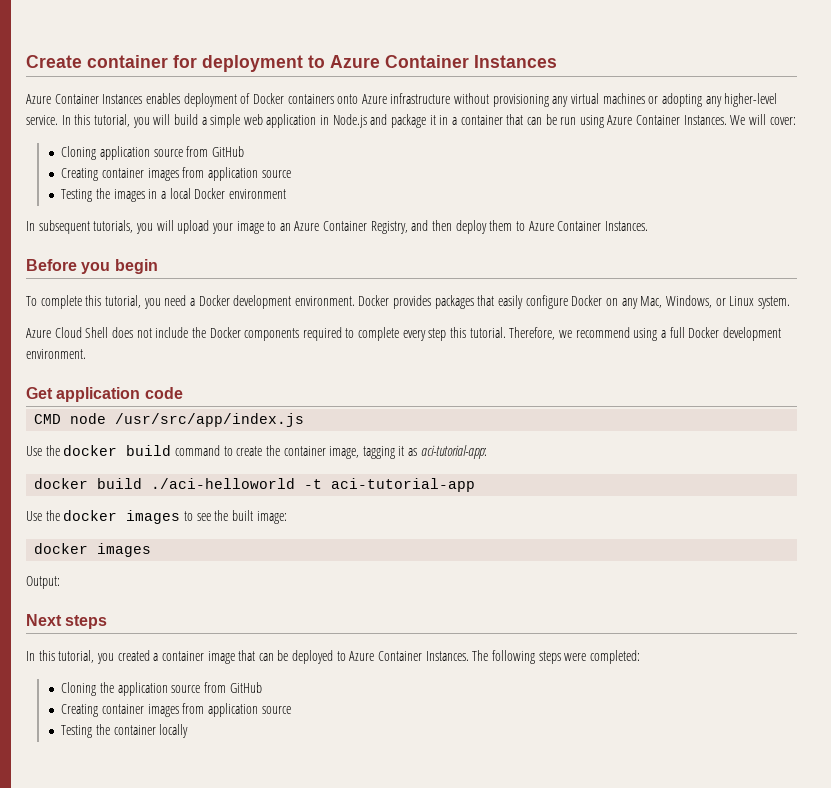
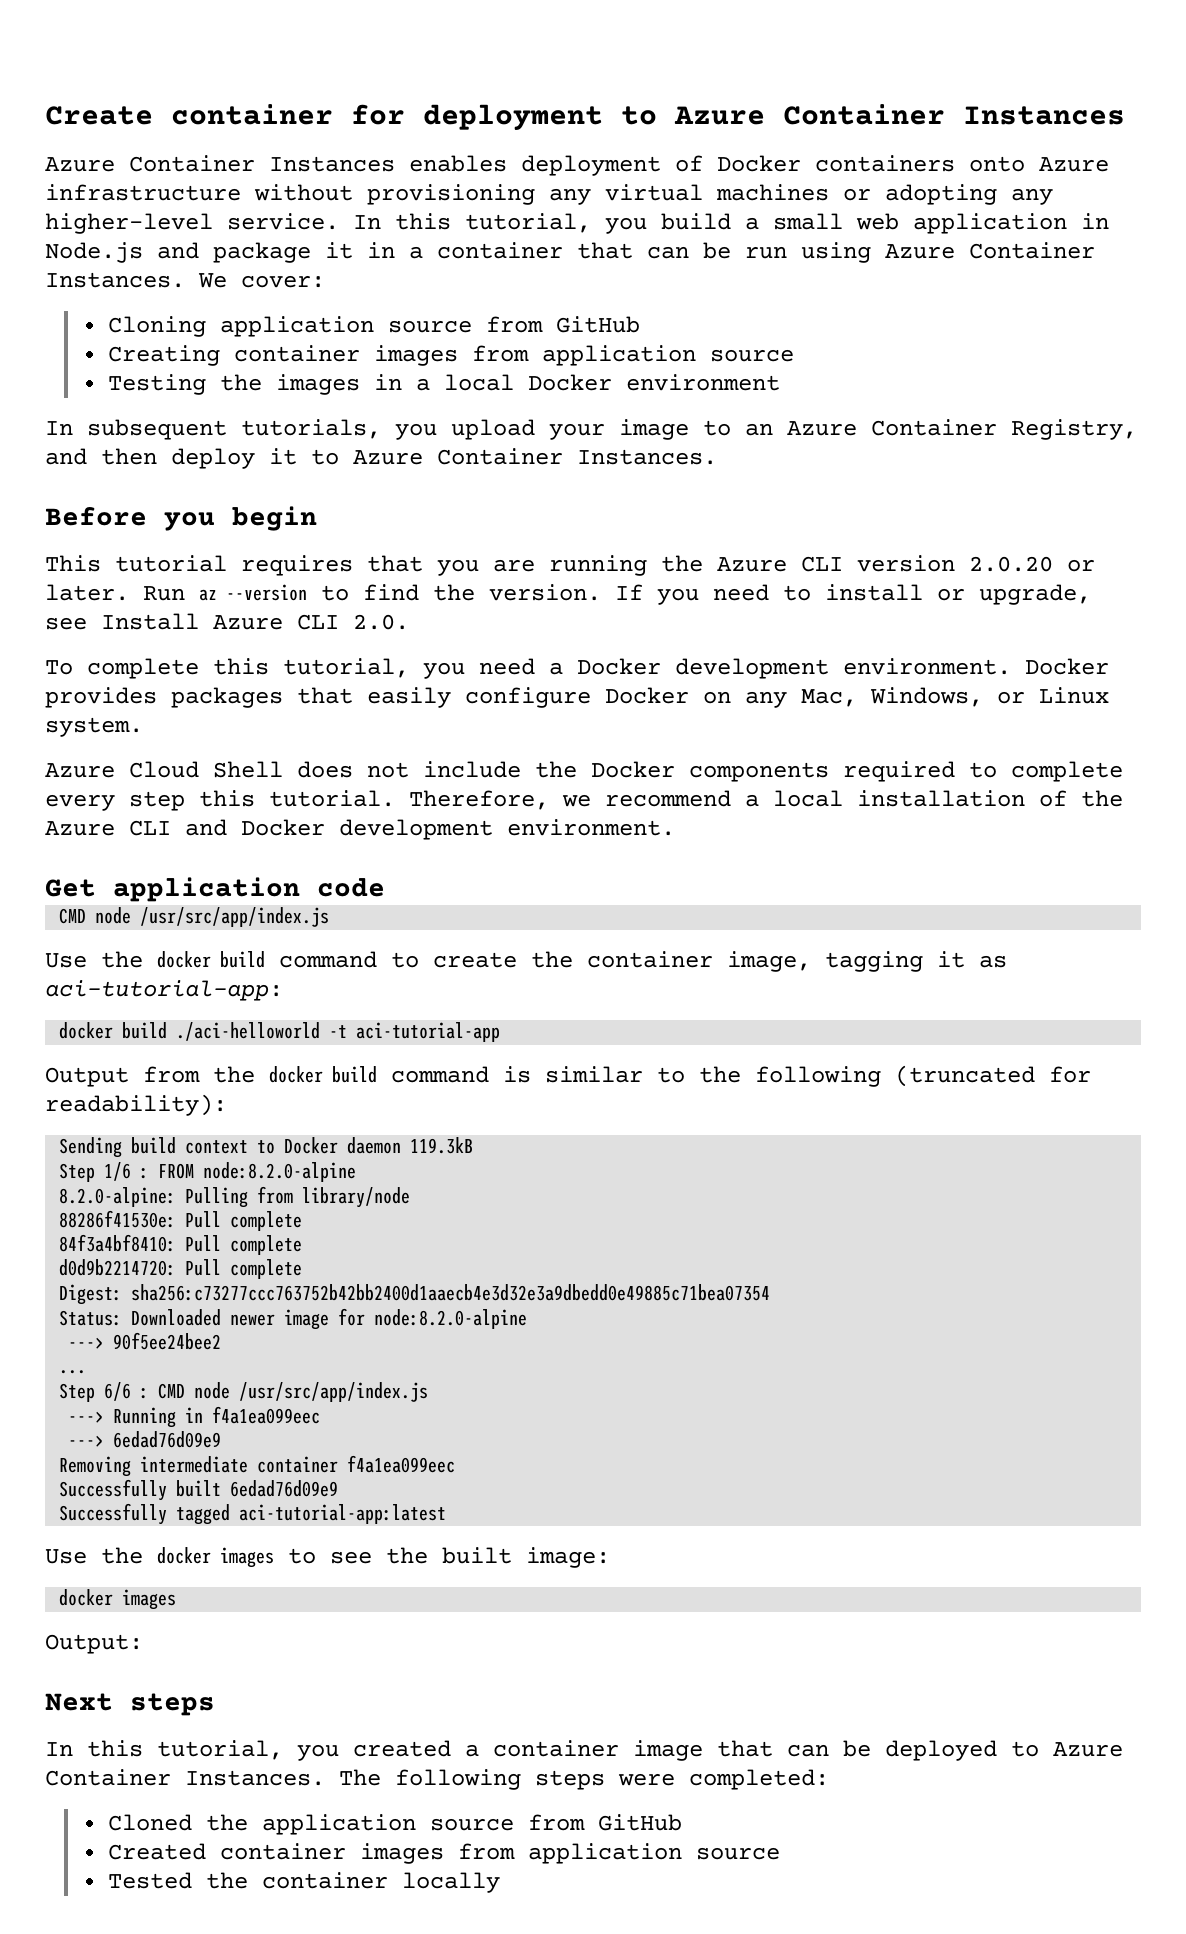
[153,114,171,125] will -> (647, 225) none
[210,114,241,128] simple -> [773,213,843,230] small
[749,114,767,125] will -> (227, 280) none
[156,220,174,231] will -> (437, 431) none
[489,220,513,231] them -> [269,448,297,465] it
(158, 266) none -> [45,555,1095,576] [45,584,1091,605] [45,613,409,630] // This tutorial requires that you are running the Azure CLI version 2.0.20 or later. Run az --version to find the version. If you need to install or upgrade, see Install Azure CLI 2.0.
[633,327,685,341] using a full -> [745,790,1123,807] [45,819,227,836] a local installation of the Azure CLI and
(476, 485) none -> [45,1065,1091,1087] [45,1094,227,1116] [59,1137,474,1158] [59,1162,357,1182] [59,1186,411,1208] [59,1210,303,1231] [59,1234,303,1255] [59,1259,303,1279] [59,1284,771,1305] [59,1308,528,1330] [68,1332,222,1350] [59,1370,87,1374] [59,1382,429,1402] [68,1406,321,1428] [68,1431,222,1448] [59,1455,456,1477] [59,1479,339,1501] [59,1503,447,1525] // Output from the docker build command is similar to the following (truncated for readability): // Sending build context to Docker daemon 119.3kB // Step 1/6 : FROM node:8.2.0-alpine // 8.2.0-alpine: Pulling from library/node // 88286f41530e: Pull complete // 84f3a4bf8410: Pull complete // d0d9b2214720: Pull complete // Digest: sha256:c73277ccc763752b42bb2400d1aaecb4e3d32e3a9dbedd0e49885c71bea07354 // Status: Downloaded newer image for node:8.2.0-alpine // ---> 90f5ee24bee2 // ... // Step 6/6 : CMD node /usr/src/app/index.js // ---> Running in f4a1ea099eec // ---> 6edad76d09e9 // Removing intermediate container f4a1ea099eec // Successfully built 6edad76d09e9 // Successfully tagged aci-tutorial-app:latest
[61,682,97,696] Cloning -> [107,1814,192,1831] Cloned
[61,703,291,717] [61,725,93,738] Creating container images from application source // Testing -> [107,1843,780,1864] [107,1872,192,1889] Created container images from application source // Tested

